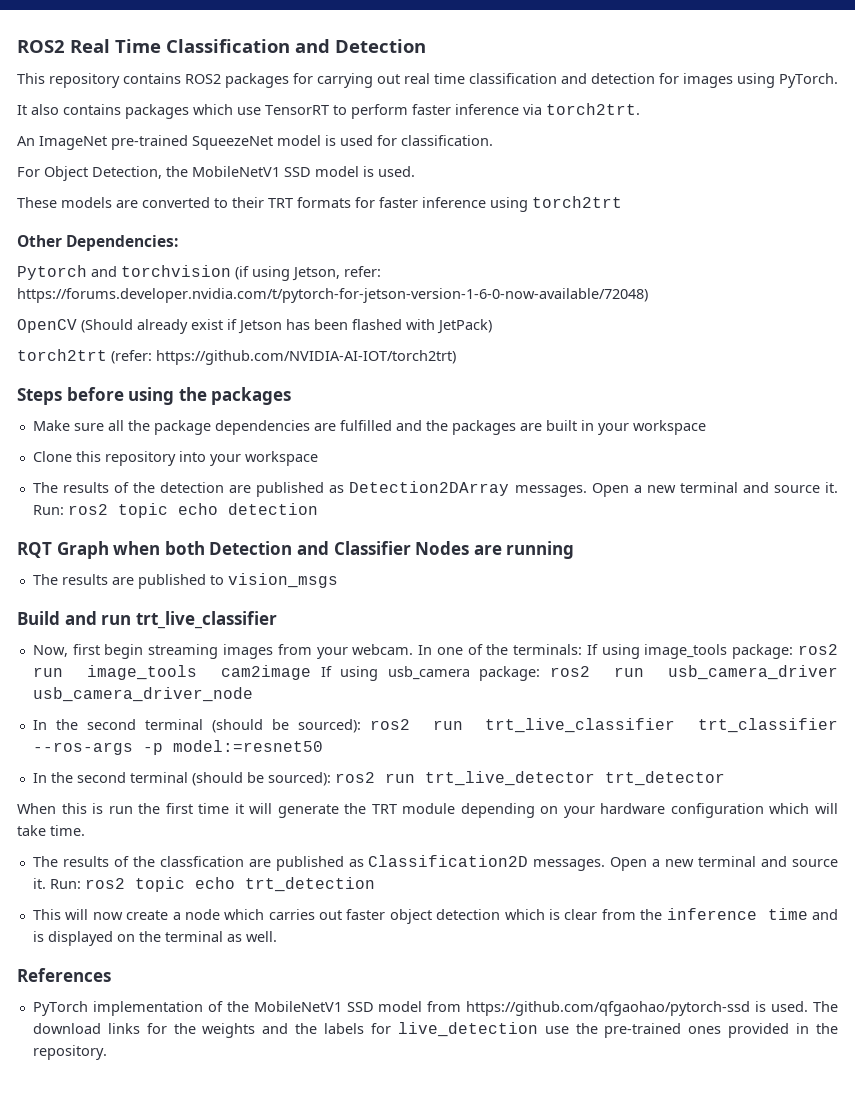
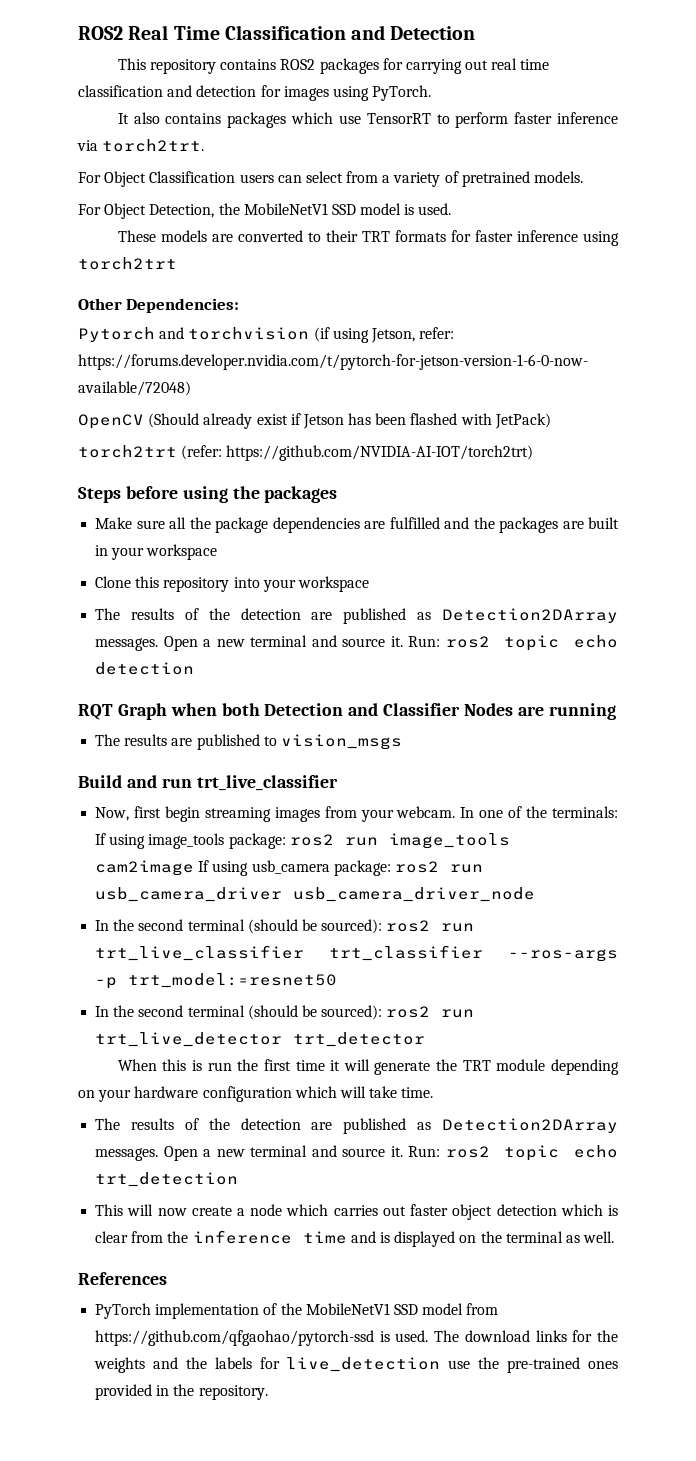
[17,135,493,150] An ImageNet pre-trained SqueezeNet model is used for classification. -> [78,171,584,187] For Object Classification users can select from a variety of pretrained models.
[172,740,323,752] model:=resnet50 -> [128,973,338,988] trt_model:=resnet50
[159,855,529,871] classfication are published as Classification2D -> [240,1118,618,1134] detection are published as Detection2DArray

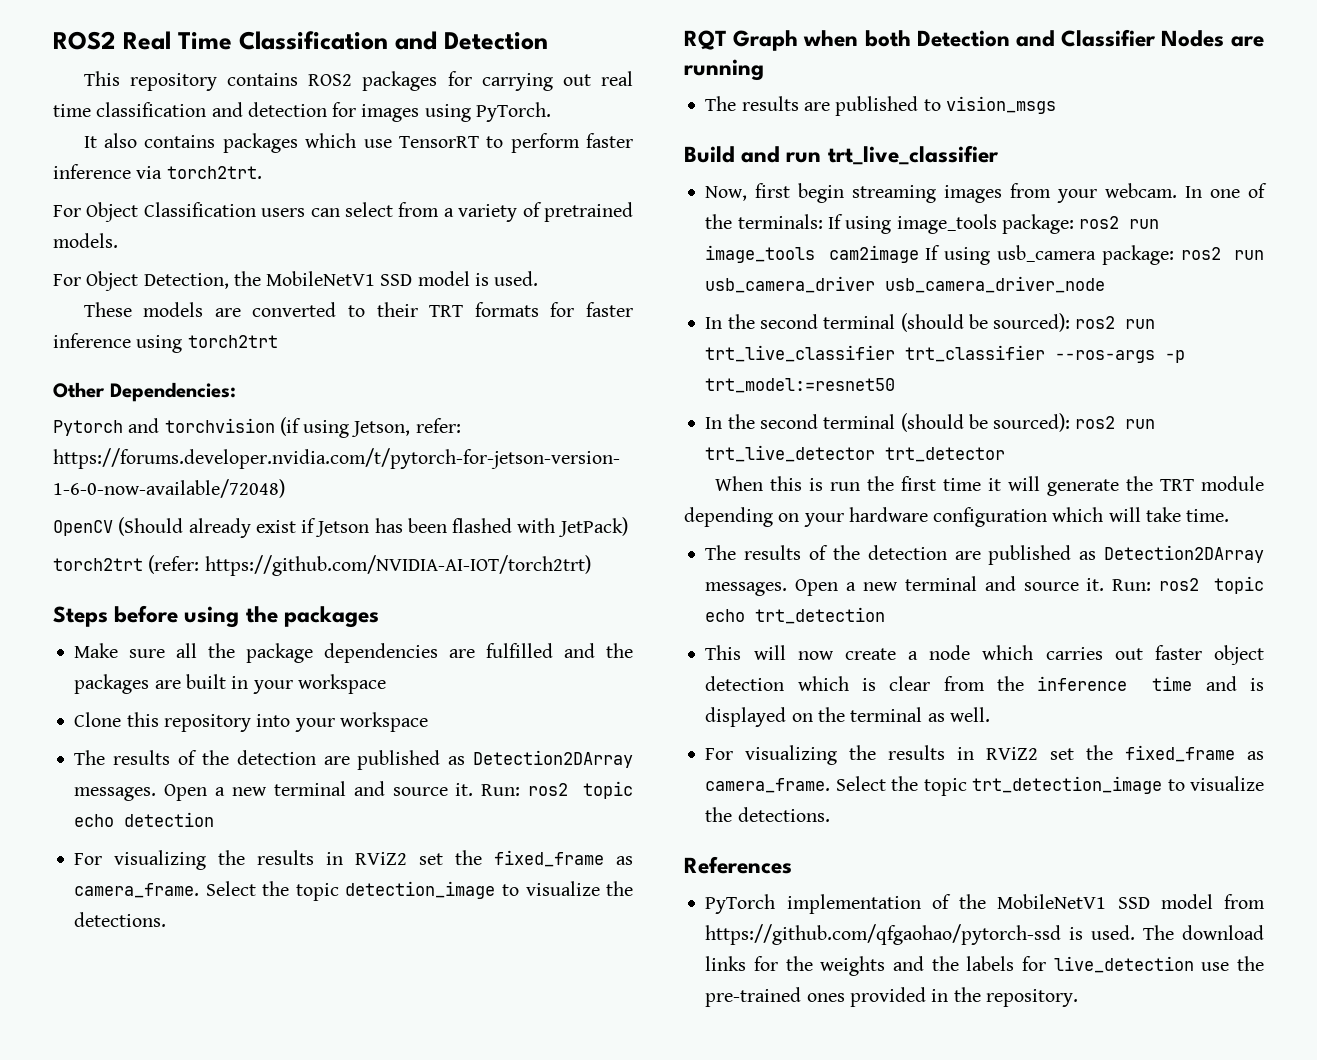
(195, 668) none -> [74,850,633,870] [74,881,633,901] [74,912,167,927] // For visualizing the results in RViZ2 set the fixed_frame as camera_frame. Select the topic detection_image to visualize the detections.
(615, 1237) none -> [705,745,1264,765] [705,776,1264,796] [705,807,830,822] // For visualizing the results in RViZ2 set the fixed_frame as camera_frame. Select the topic trt_detection_image to visualize the detections.

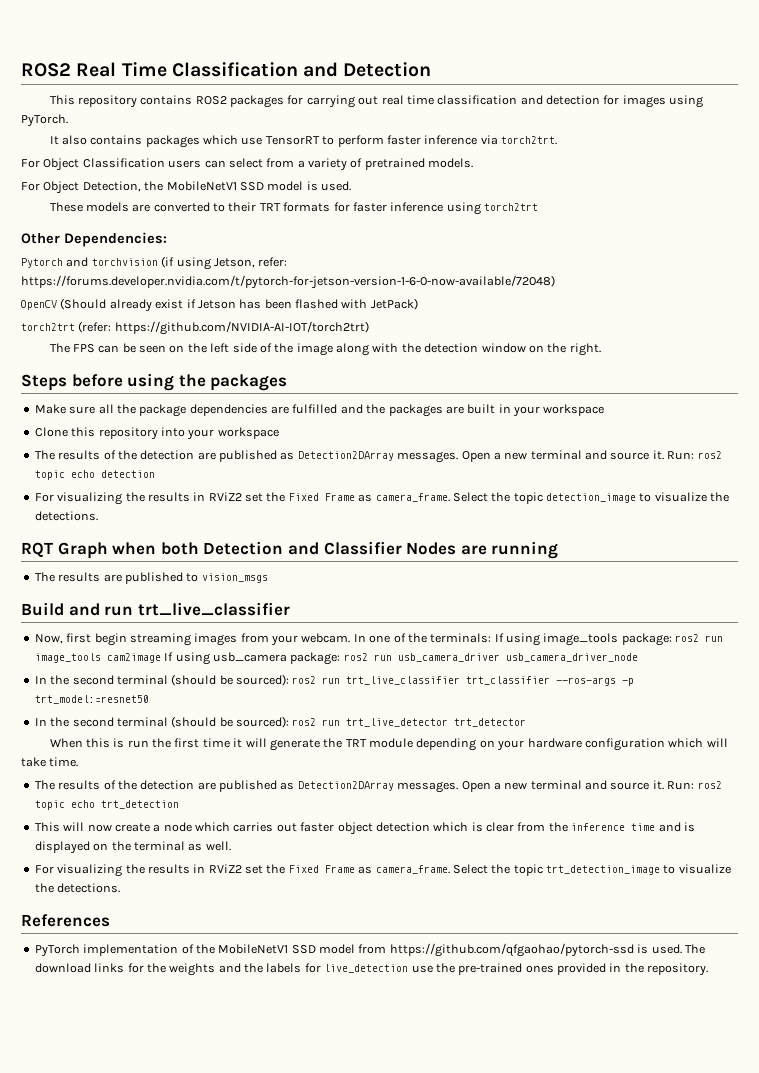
(591, 565) none -> [49,343,601,356] // The FPS can be seen on the left side of the image along with the detection window on the right.
[494,850,605,867] fixed_frame -> [288,493,355,501] Fixed Frame
[1125,745,1236,762] fixed_frame -> [288,865,355,873] Fixed Frame

